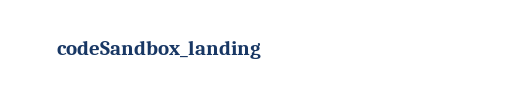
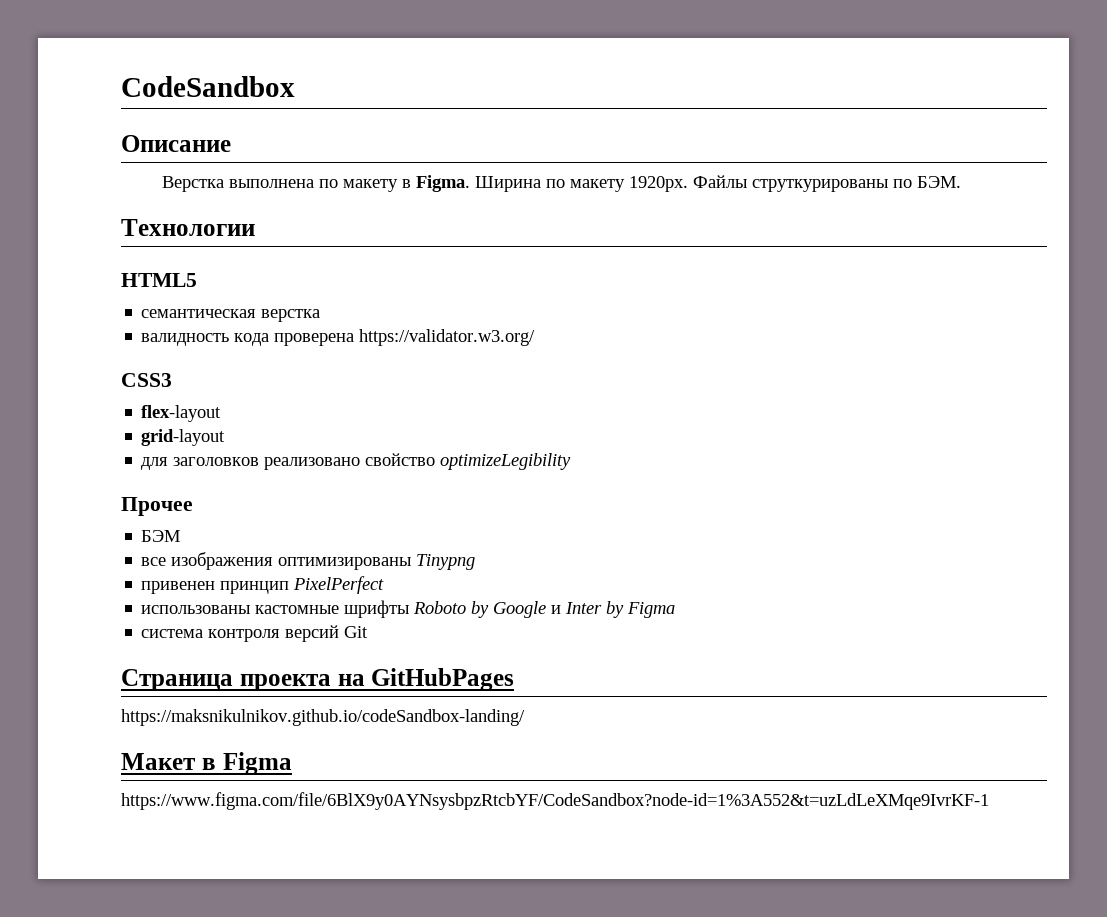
[57,40,261,59] codeSandbox_landing -> [121,76,295,97] [121,135,231,152] [162,175,962,192] [121,219,255,236] [121,273,197,287] [141,309,321,322] [141,329,536,346] [121,373,172,387] [141,405,222,422] [141,429,226,446] [141,453,572,470] [121,497,193,516] [141,530,181,542] [141,552,476,570] [141,576,385,594] [141,600,676,618] [141,625,369,642] [121,668,515,691] [121,709,525,726] [121,752,292,775] [121,792,989,810] CodeSandbox // Описание // Верстка выполнена по макету в Figma. Ширина по макету 1920px. Файлы струткурированы по БЭМ. // Технологии // HTML5 // семантическая верстка // валидность кода проверена https://validator.w3.org/ // СSS3 // flex-layout // grid-layout // для заголовков реализовано свойство optimizeLegibility // Прочее // БЭМ // все изображения оптимизированы Tinypng // привенен принцип PixelPerfect // использованы кастомные шрифты Roboto by Google и Inter by Figma // система контроля версий Git // Страница проекта на GitHubPages // https://maksnikulnikov.github.io/codeSandbox-landing/ // Макет в Figma // https://www.figma.com/file/6BlX9y0AYNsysbpzRtcbYF/CodeSandbox?node-id=1%3A552&t=uzLdLeXMqe9IvrKF-1

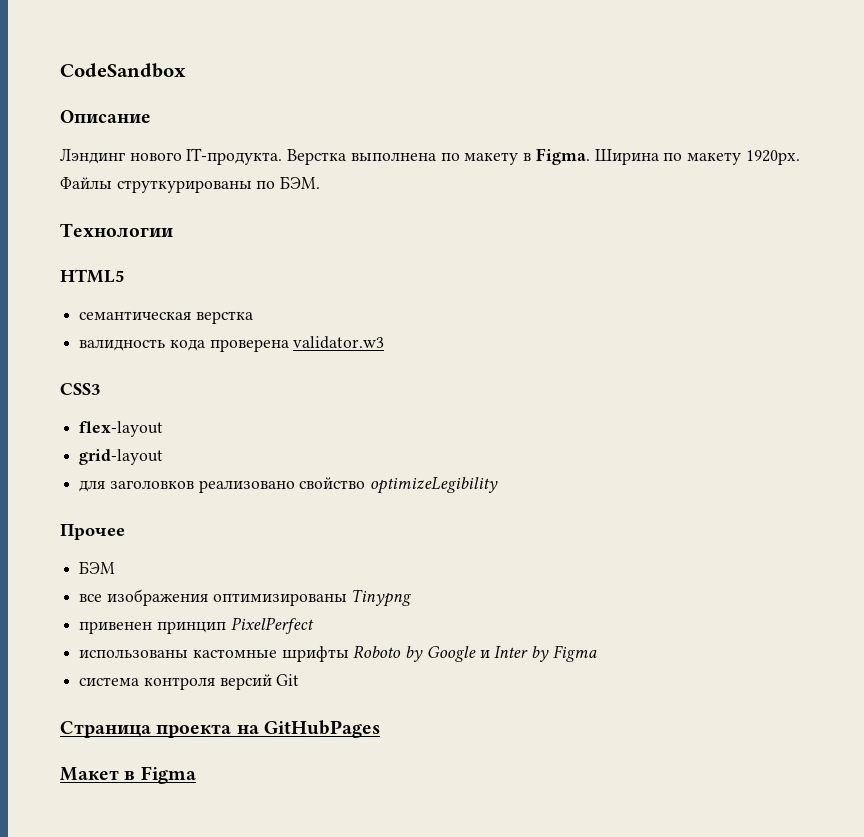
(231, 143) none -> [60,148,283,165] Лэндинг нового IT-продукта.
[359,329,536,346] https://validator.w3.org/ -> [293,336,385,349] validator.w3
[121,709,525,726] // https://maksnikulnikov.github.io/codeSandbox-landing/ -> (380, 729) none
[121,792,989,810] // https://www.figma.com/file/6BlX9y0AYNsysbpzRtcbYF/CodeSandbox?node-id=1%3A552&t=uzLdLeXMqe9IvrKF-1 -> (196, 775) none

